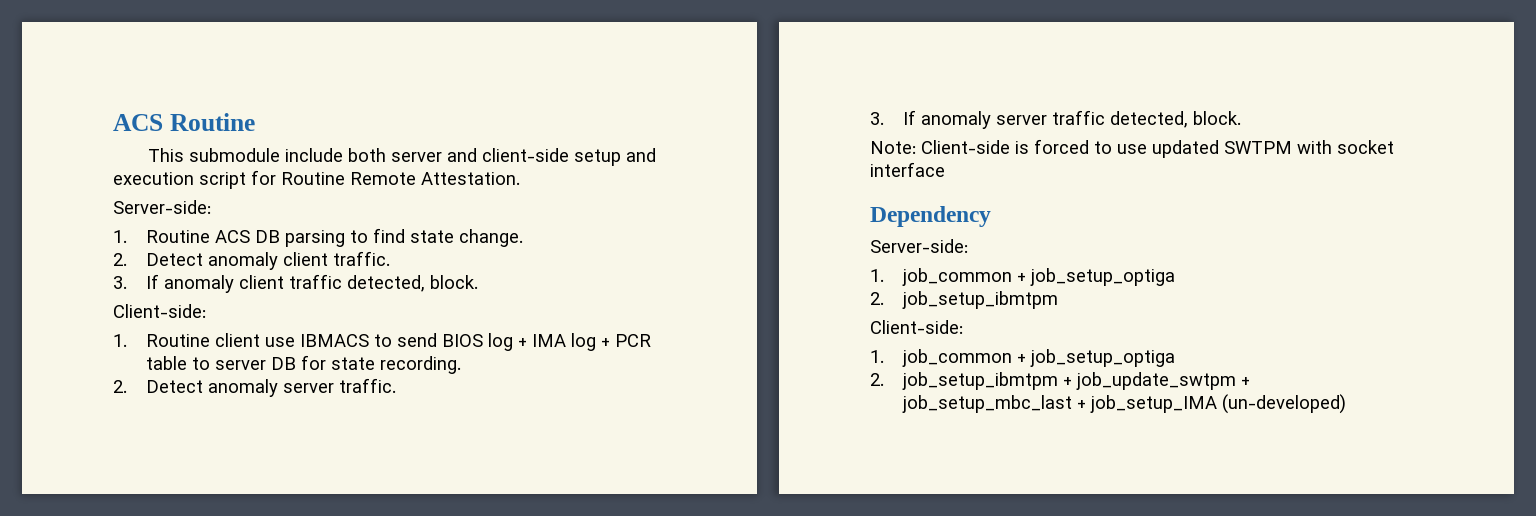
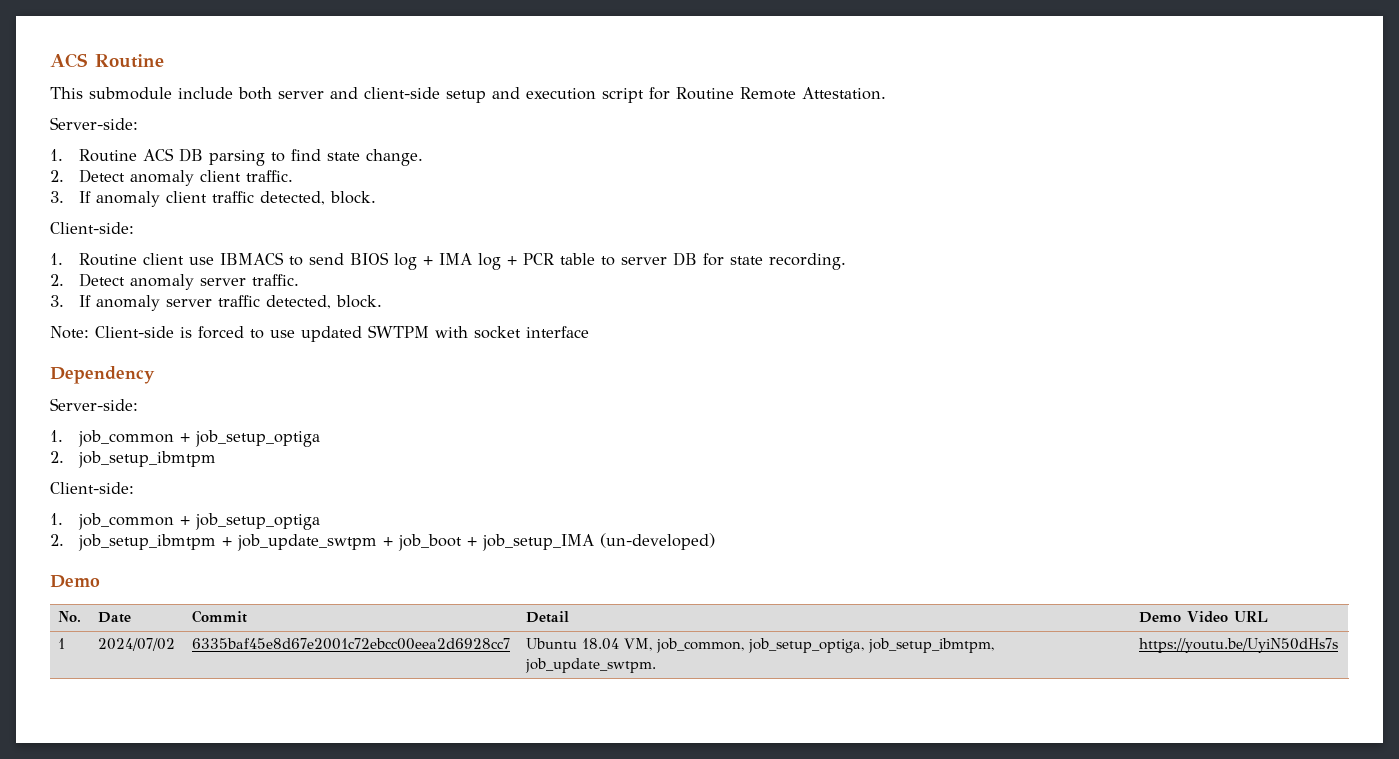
[901,395,1072,413] job_setup_mbc_last -> [398,534,463,551] job_boot
(1346, 404) none -> [50,575,100,588] [58,611,82,622] [98,612,132,623] [192,610,248,623] [526,611,570,623] [1139,611,1269,623] [58,638,66,649] [98,638,176,651] [192,638,511,650] [526,638,995,653] [525,658,657,673] [1139,638,1339,653] // Demo // No. | Date | Commit | Detail | Demo Video URL // 1 | 2024/07/02 | 6335baf45e8d67e2001c72ebcc00eea2d6928cc7 | Ubuntu 18.04 VM, job_common, job_setup_optiga, job_setup_ibmtpm, job_update_swtpm. | https://youtu.be/UyiN50dHs7s

